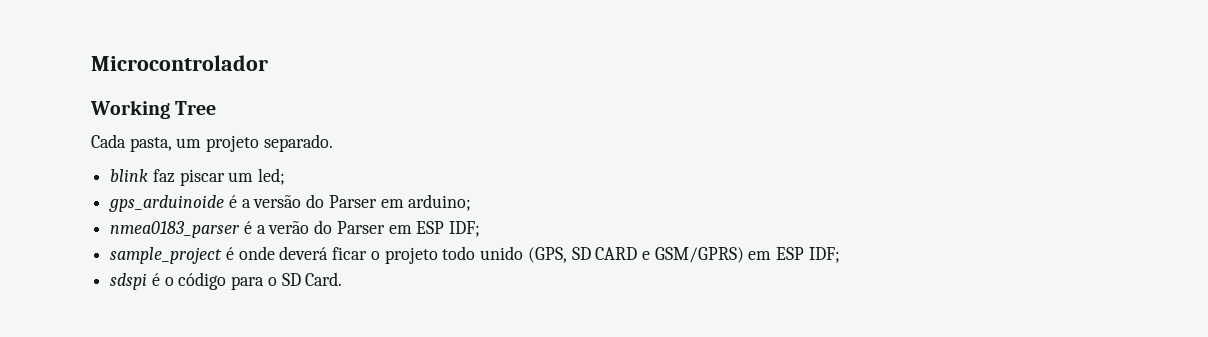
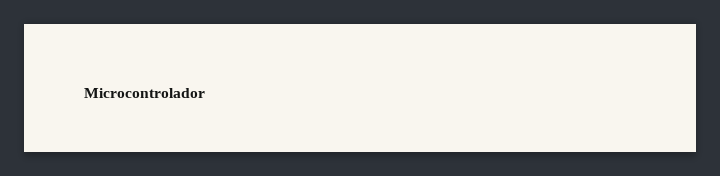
[90,100,217,119] [91,134,333,152] [110,168,286,186] [109,194,472,212] [110,220,481,238] [110,246,840,264] [110,272,343,290] // Working Tree // Cada pasta, um projeto separado. // blink faz piscar um led; // gps_arduinoide é a versão do Parser em arduino; // nmea0183_parser é a verão do Parser em ESP IDF; // sample_project é onde deverá ficar o projeto todo unido (GPS, SD CARD e GSM/GPRS) em ESP IDF; // sdspi é o código para o SD Card. -> (205, 93) none

